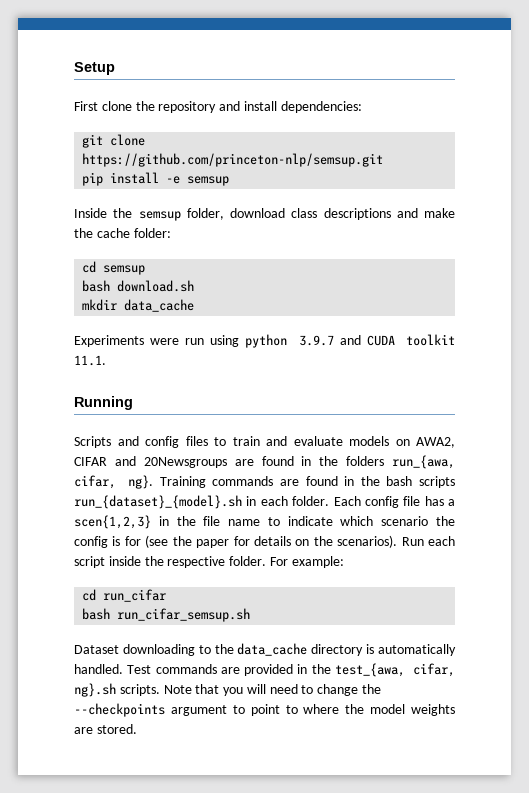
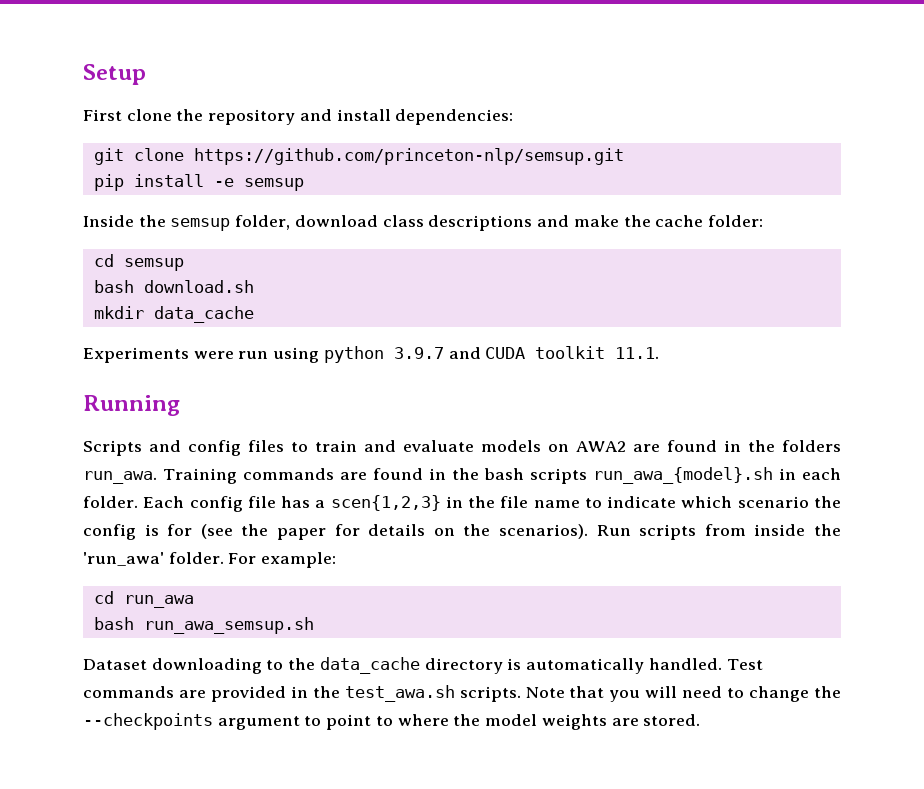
[416,437,455,448] [74,456,227,468] AWA2, CIFAR and 20Newsgroups -> [576,441,627,452] AWA2
[392,455,455,469] [74,475,154,489] run_{awa, cifar, ng}. -> [83,471,157,484] run_awa.
[74,495,242,509] run_{dataset}_{model}.sh -> [592,467,773,484] run_awa_{model}.sh
[428,536,456,546] [74,556,105,568] each script -> [639,524,746,540] scripts from
[167,556,226,568] respective -> [83,552,164,566] 'run_awa'
[103,589,167,602] [82,608,251,622] run_cifar // bash run_cifar_semsup.sh -> [123,595,194,608] [93,617,314,634] run_awa // bash run_awa_semsup.sh
[335,663,455,677] [74,683,116,697] test_{awa, cifar, ng}.sh -> [344,685,455,702] test_awa.sh

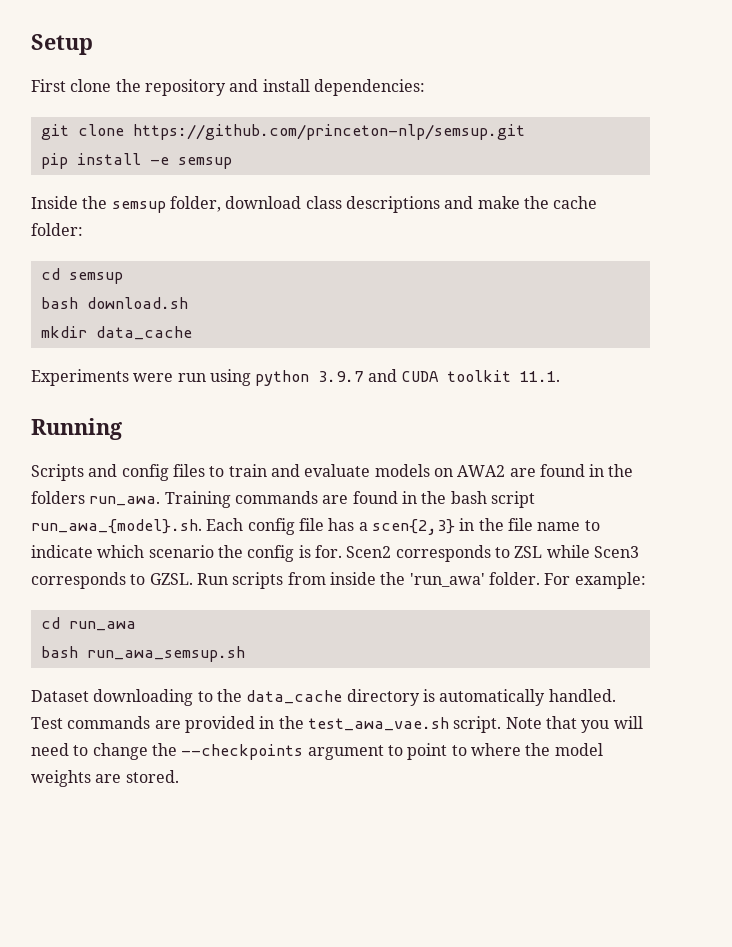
[529,467,841,484] [83,496,138,508] scripts run_awa_{model}.sh in each folder. -> [490,491,535,508] [31,519,202,534] script run_awa_{model}.sh.
[330,495,441,511] scen{1,2,3} -> [371,519,455,535] scen{2,3}
[167,524,588,540] for (see the paper for details on the scenarios). -> [314,545,639,562] [31,572,193,589] for. Scen2 corresponds to ZSL while Scen3 corresponds to GZSL.
[344,685,521,702] test_awa.sh scripts. -> [307,716,502,733] test_awa_vae.sh script.

